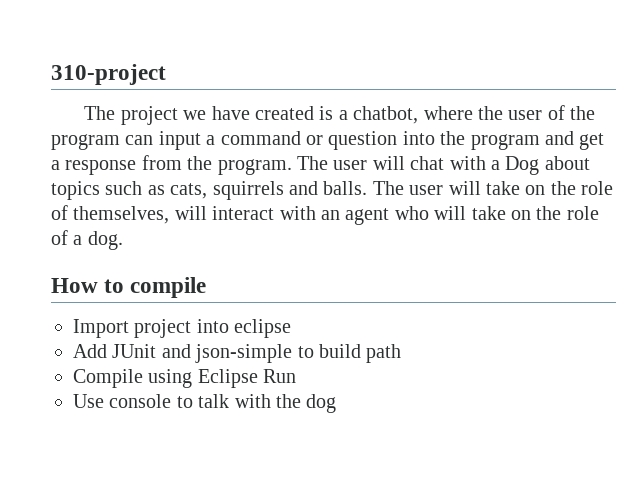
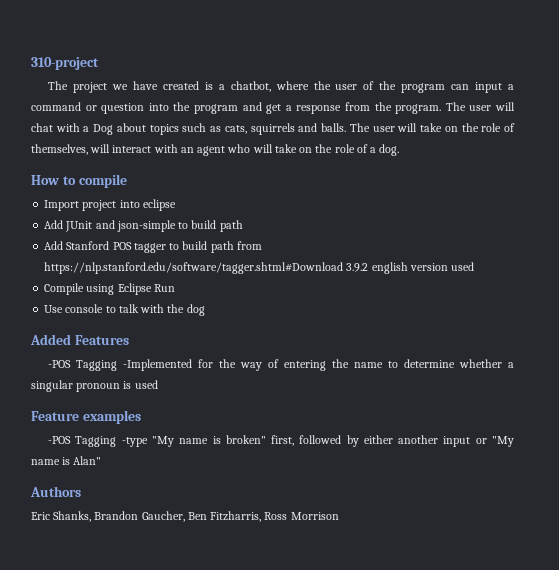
(402, 353) none -> [44,241,262,253] [44,262,475,274] // Add Stanford POS tagger to build path from https://nlp.stanford.edu/software/tagger.shtml#Download 3.9.2 english version used
(337, 403) none -> [30,334,129,345] [48,359,515,371] [31,380,158,392] [31,410,141,424] [48,435,514,447] [31,456,102,465] [30,486,81,497] [31,511,339,522] // Added Features // -POS Tagging -Implemented for the way of entering the name to determine whether a singular pronoun is used // Feature examples // -POS Tagging -type "My name is broken" first, followed by either another input or "My name is Alan" // Authors // Eric Shanks, Brandon Gaucher, Ben Fitzharris, Ross Morrison

